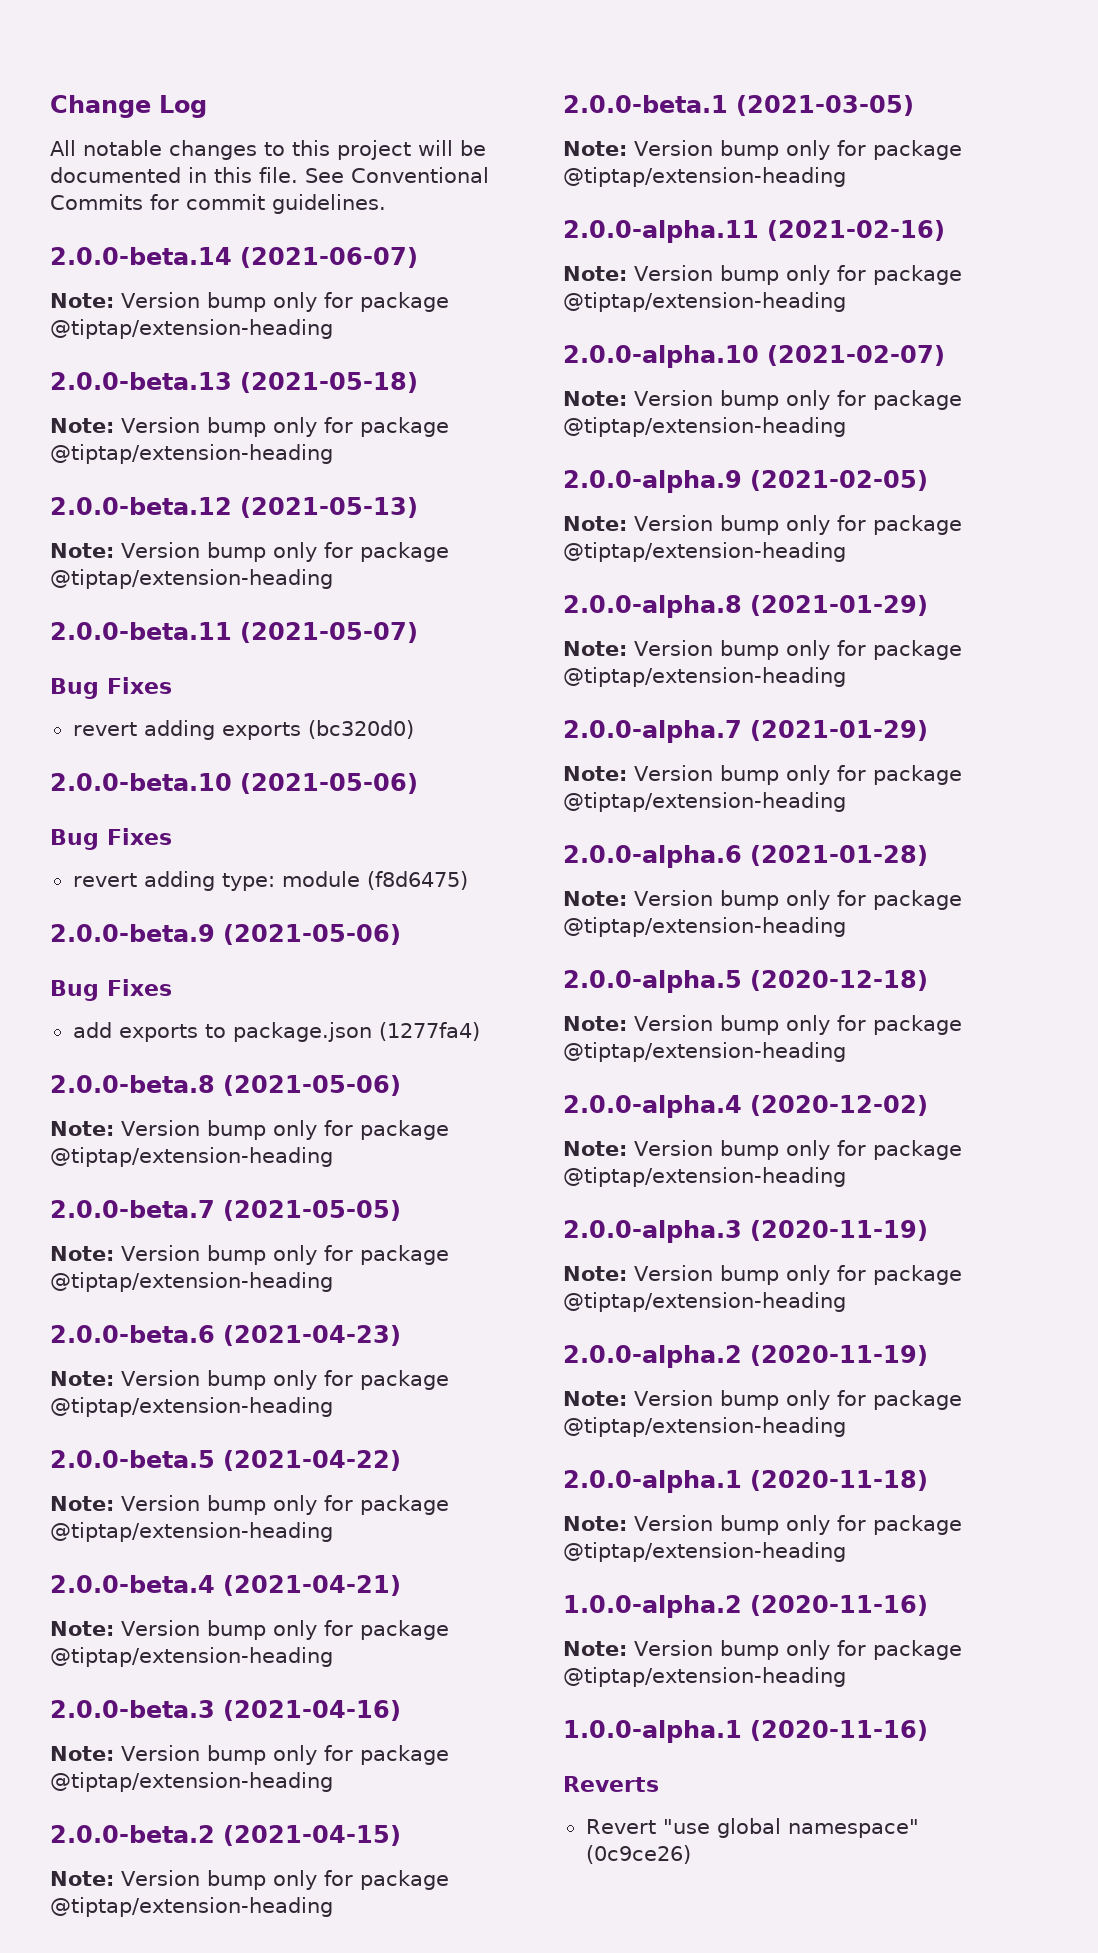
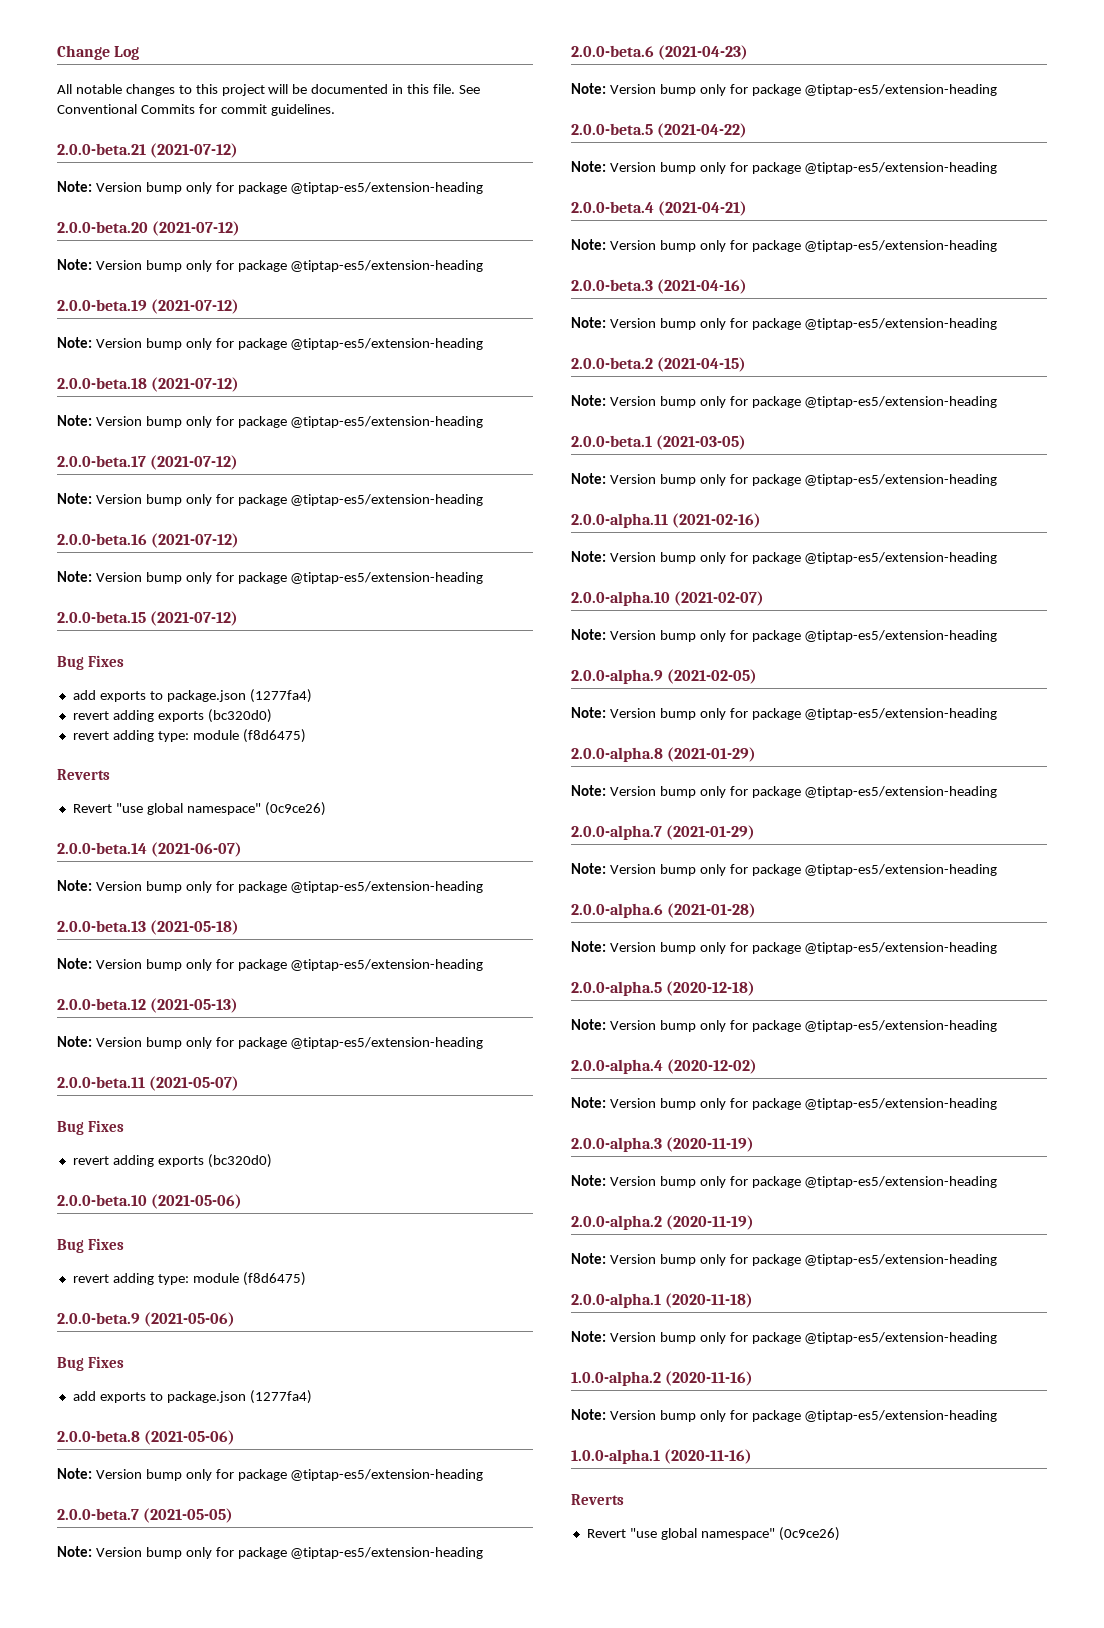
(386, 204) none -> [57,143,239,158] [57,181,484,194] [57,221,241,236] [57,259,484,272] [57,299,240,314] [57,337,484,350] [57,377,240,392] [57,415,484,428] [57,455,239,470] [57,493,484,506] [57,533,240,548] [57,571,484,584] [57,611,239,626] [57,655,124,670] [72,689,312,703] [72,709,272,723] [72,729,306,743] [57,769,110,780] [72,802,326,816] // 2.0.0-beta.21 (2021-07-12) // Note: Version bump only for package @tiptap-es5/extension-heading // 2.0.0-beta.20 (2021-07-12) // Note: Version bump only for package @tiptap-es5/extension-heading // 2.0.0-beta.19 (2021-07-12) // Note: Version bump only for package @tiptap-es5/extension-heading // 2.0.0-beta.18 (2021-07-12) // Note: Version bump only for package @tiptap-es5/extension-heading // 2.0.0-beta.17 (2021-07-12) // Note: Version bump only for package @tiptap-es5/extension-heading // 2.0.0-beta.16 (2021-07-12) // Note: Version bump only for package @tiptap-es5/extension-heading // 2.0.0-beta.15 (2021-07-12) // Bug Fixes // add exports to package.json (1277fa4) // revert adding exports (bc320d0) // revert adding type: module (f8d6475) // Reverts // Revert "use global namespace" (0c9ce26)
[50,319,333,339] @tiptap/extension-heading -> [290,881,484,893] @tiptap-es5/extension-heading
[50,444,333,464] @tiptap/extension-heading -> [290,959,484,971] @tiptap-es5/extension-heading
[50,569,333,589] @tiptap/extension-heading -> [290,1037,484,1049] @tiptap-es5/extension-heading
[50,1147,333,1167] @tiptap/extension-heading -> [290,1469,484,1481] @tiptap-es5/extension-heading
[50,1272,333,1292] @tiptap/extension-heading -> [290,1547,484,1559] @tiptap-es5/extension-heading
[50,1397,333,1417] @tiptap/extension-heading -> [804,84,998,96] @tiptap-es5/extension-heading
[50,1522,333,1542] @tiptap/extension-heading -> [804,162,998,174] @tiptap-es5/extension-heading
[50,1647,333,1667] @tiptap/extension-heading -> [804,240,998,252] @tiptap-es5/extension-heading
[50,1772,333,1792] @tiptap/extension-heading -> [804,318,998,330] @tiptap-es5/extension-heading
[50,1897,333,1917] @tiptap/extension-heading -> [804,396,998,408] @tiptap-es5/extension-heading
[563,167,846,187] @tiptap/extension-heading -> [804,474,998,486] @tiptap-es5/extension-heading
[563,292,846,312] @tiptap/extension-heading -> [804,552,998,564] @tiptap-es5/extension-heading
[563,417,846,437] @tiptap/extension-heading -> [804,630,998,642] @tiptap-es5/extension-heading
[563,542,846,562] @tiptap/extension-heading -> [804,708,998,720] @tiptap-es5/extension-heading
[563,667,846,687] @tiptap/extension-heading -> [804,786,998,798] @tiptap-es5/extension-heading
[563,792,846,812] @tiptap/extension-heading -> [804,864,998,876] @tiptap-es5/extension-heading
[563,917,846,937] @tiptap/extension-heading -> [804,942,998,954] @tiptap-es5/extension-heading
[563,1042,846,1062] @tiptap/extension-heading -> [804,1020,998,1032] @tiptap-es5/extension-heading
[563,1167,846,1187] @tiptap/extension-heading -> [804,1098,998,1110] @tiptap-es5/extension-heading
[563,1292,846,1312] @tiptap/extension-heading -> [804,1176,998,1188] @tiptap-es5/extension-heading
[563,1417,846,1437] @tiptap/extension-heading -> [804,1254,998,1266] @tiptap-es5/extension-heading
[563,1542,846,1562] @tiptap/extension-heading -> [804,1332,998,1344] @tiptap-es5/extension-heading
[563,1667,846,1687] @tiptap/extension-heading -> [804,1410,998,1422] @tiptap-es5/extension-heading

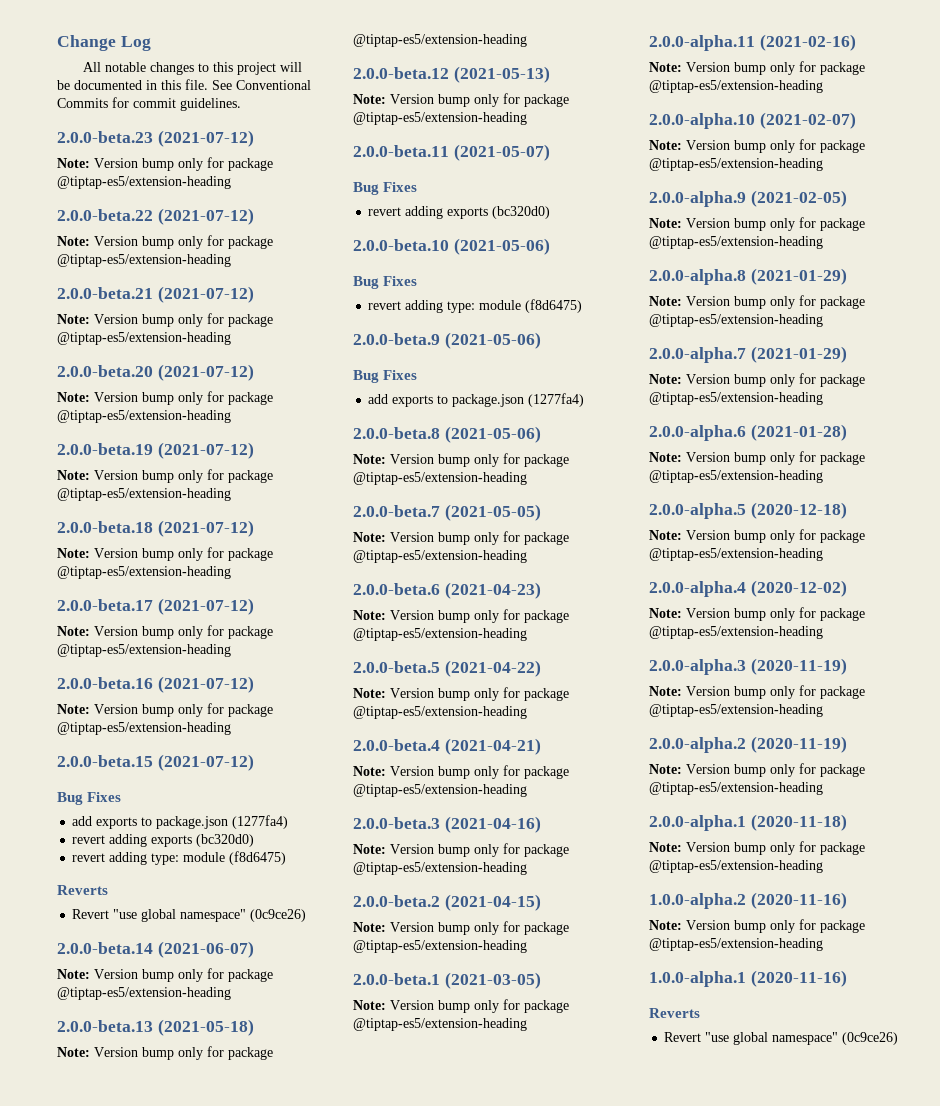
(335, 110) none -> [57,130,254,147] [57,157,273,171] [57,176,231,189] [57,208,254,225] [57,235,273,249] [57,254,231,267] // 2.0.0-beta.23 (2021-07-12) // Note: Version bump only for package @tiptap-es5/extension-heading // 2.0.0-beta.22 (2021-07-12) // Note: Version bump only for package @tiptap-es5/extension-heading

